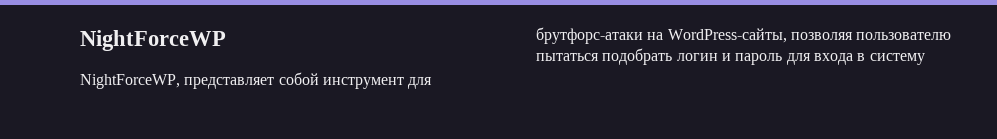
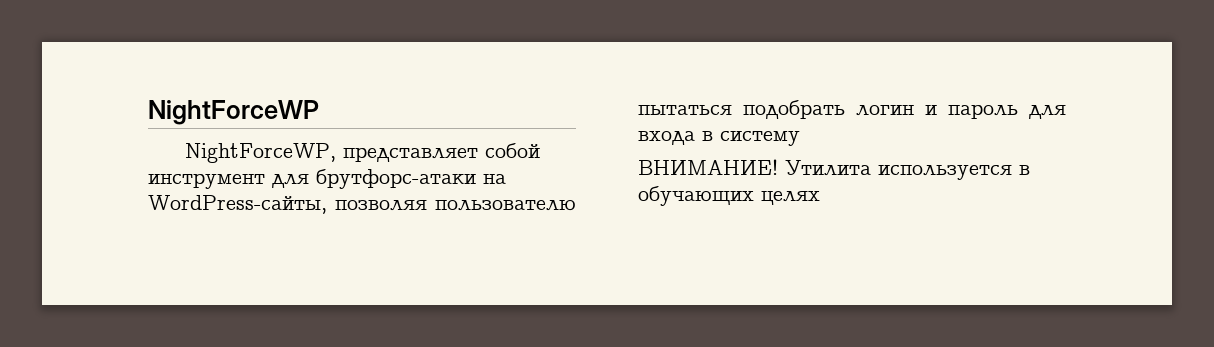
(925, 59) none -> [638,159,1030,180] [638,186,820,206] // ВНИМАНИЕ! Утилита используется в обучающих целях

